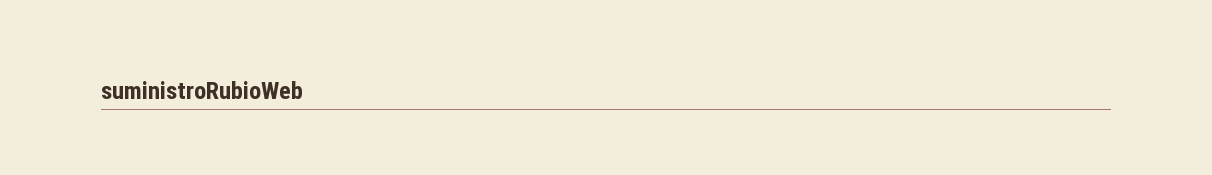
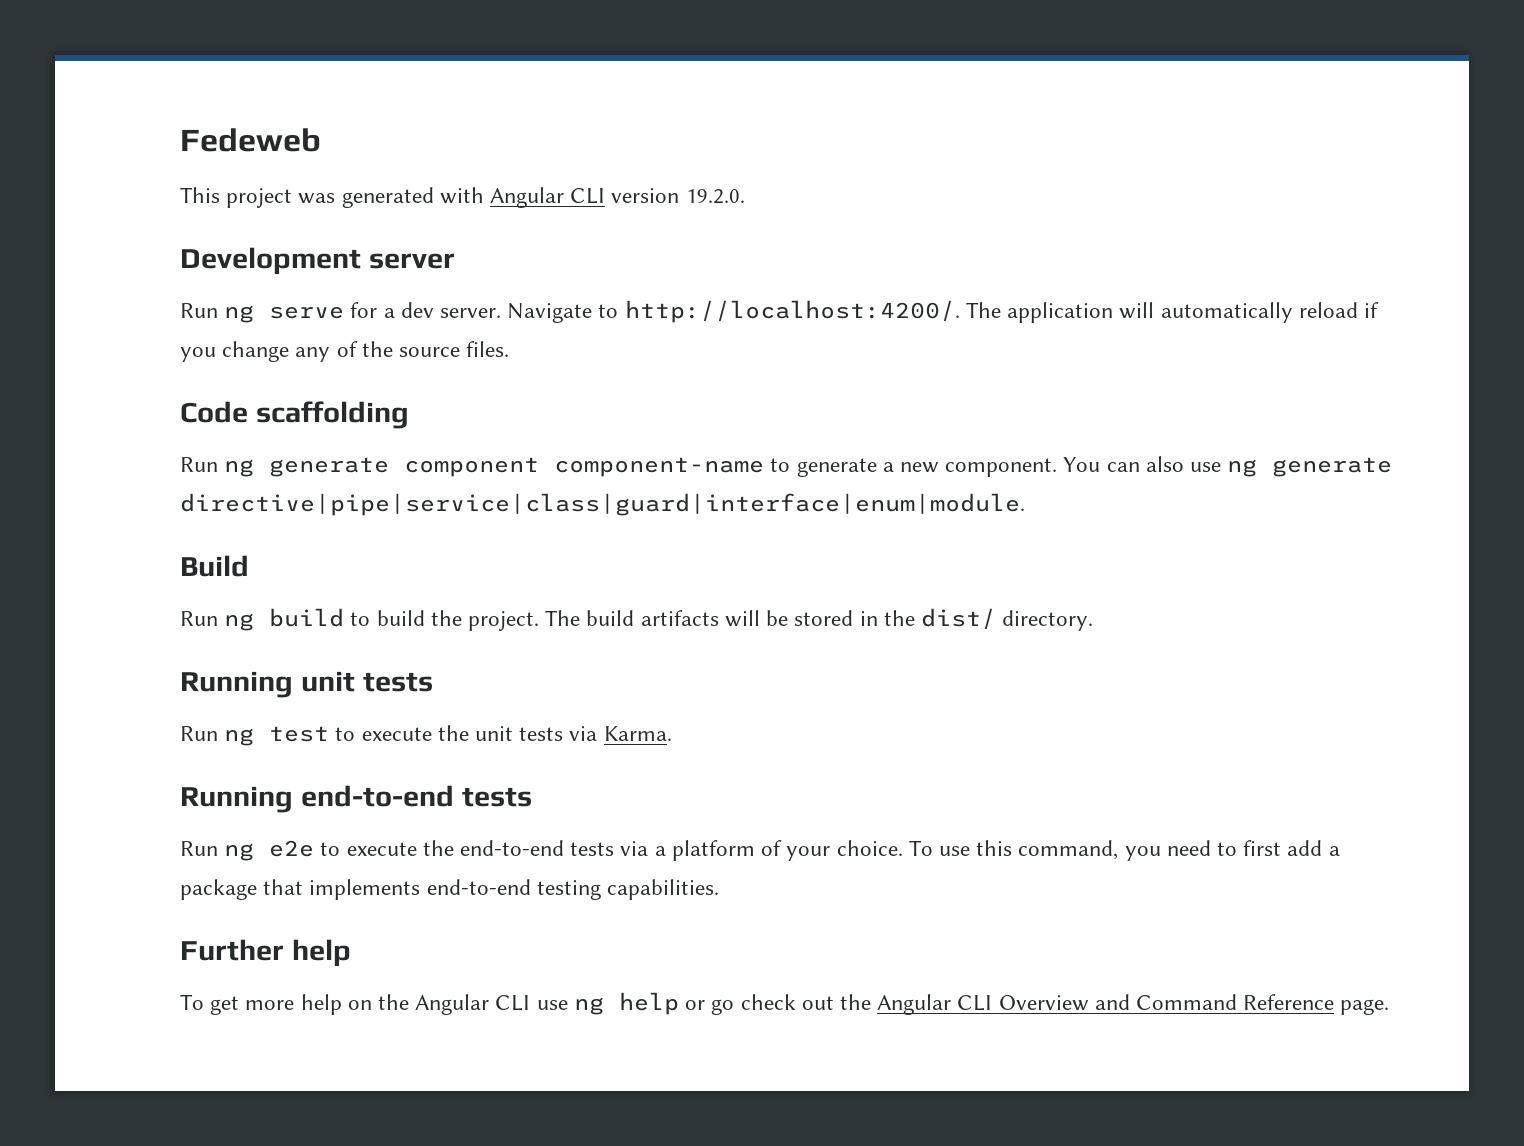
[101,81,303,99] suministroRubioWeb -> [180,128,321,152] [180,187,745,208] [180,247,455,275] [180,300,1379,323] [180,341,510,362] [180,401,409,429] [180,456,1393,477] [180,493,1025,516] [180,555,249,577] [180,608,1094,631] [180,671,433,698] [180,725,672,746] [180,785,532,813] [180,840,1340,861] [180,879,720,900] [180,939,351,967] [180,992,1390,1015] Fedeweb // This project was generated with Angular CLI version 19.2.0. // Development server // Run ng serve for a dev server. Navigate to http://localhost:4200/. The application will automatically reload if you change any of the source files. // Code scaffolding // Run ng generate component component-name to generate a new component. You can also use ng generate directive|pipe|service|class|guard|interface|enum|module. // Build // Run ng build to build the project. The build artifacts will be stored in the dist/ directory. // Running unit tests // Run ng test to execute the unit tests via Karma. // Running end-to-end tests // Run ng e2e to execute the end-to-end tests via a platform of your choice. To use this command, you need to first add a package that implements end-to-end testing capabilities. // Further help // To get more help on the Angular CLI use ng help or go check out the Angular CLI Overview and Command Reference page.

